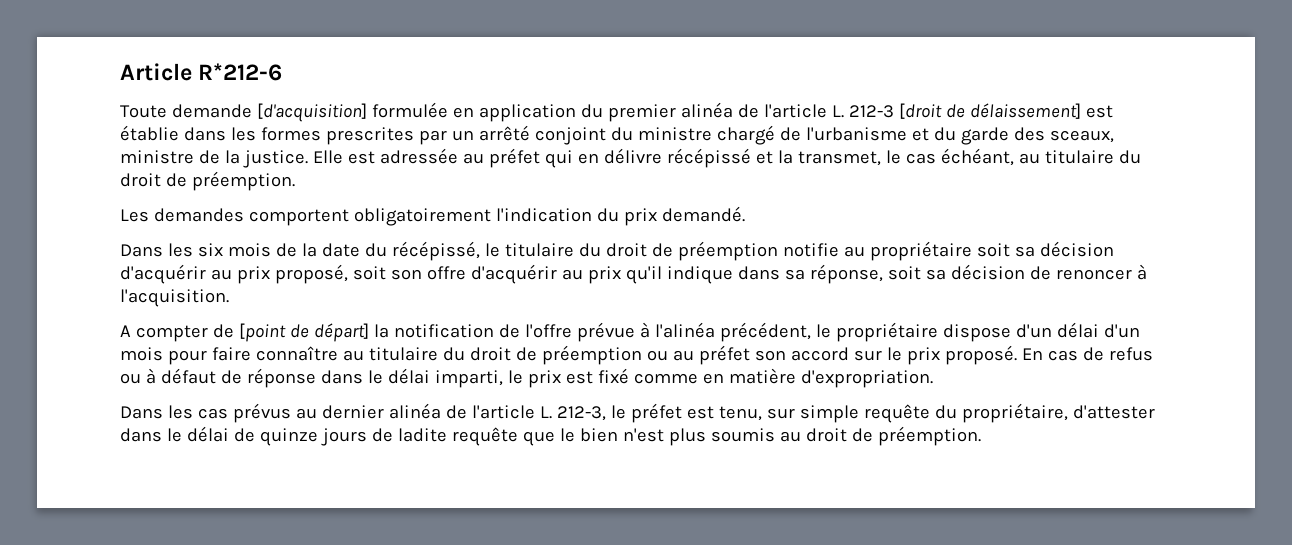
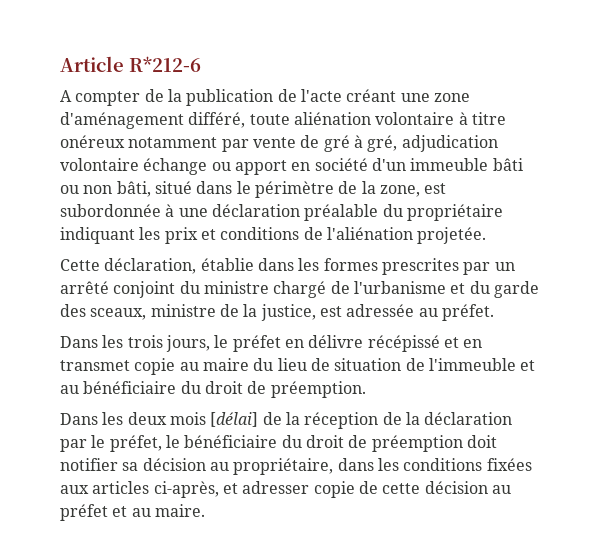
[120,102,1113,122] Toute demande [d'acquisition] formulée en application du premier alinéa de l'article L. 212-3 [droit de délaissement] est -> [60,89,470,106] [60,112,506,129] [60,135,498,152] [60,158,523,175] [60,181,447,198] [60,204,503,221] [60,227,487,244] [60,258,197,274] A compter de la publication de l'acte créant une zone d'aménagement différé, toute aliénation volontaire à titre onéreux notamment par vente de gré à gré, adjudication volontaire échange ou apport en société d'un immeuble bâti ou non bâti, situé dans le périmètre de la zone, est subordonnée à une déclaration préalable du propriétaire indiquant les prix et conditions de l'aliénation projetée. // Cette déclaration,
[242,150,343,168] justice. Elle -> [260,304,316,321] justice,
[488,148,1141,168] [120,171,295,191] [120,206,745,226] [120,241,1114,261] [120,264,1147,284] [120,289,229,307] [120,322,1140,342] [120,345,1153,365] [120,368,933,388] [120,403,1155,423] [120,426,981,446] préfet qui en délivre récépissé et la transmet, le cas échéant, au titulaire du droit de préemption. // Les demandes comportent obligatoirement l'indication du prix demandé. // Dans les six mois de la date du récépissé, le titulaire du droit de préemption notifie au propriétaire soit sa décision d'acquérir au prix proposé, soit son offre d'acquérir au prix qu'il indique dans sa réponse, soit sa décision de renoncer à l'acquisition. // A compter de [point de départ] la notification de l'offre prévue à l'alinéa précédent, le propriétaire dispose d'un délai d'un mois pour faire connaître au titulaire du droit de préemption ou au préfet son accord sur le prix proposé. En cas de refus ou à défaut de réponse dans le délai imparti, le prix est fixé comme en matière d'expropriation. // Dans les cas prévus au dernier alinéa de l'article L. 212-3, le préfet est tenu, sur simple requête du propriétaire, d'attester dans le délai de quinze jours de ladite requête que le bien n'est plus soumis au droit de préemption. -> [441,304,494,321] [60,335,483,352] [60,358,536,375] [60,381,366,398] [60,412,513,429] [60,435,497,452] [60,458,532,475] [60,481,511,498] [60,504,205,521] préfet. // Dans les trois jours, le préfet en délivre récépissé et en transmet copie au maire du lieu de situation de l'immeuble et au bénéficiaire du droit de préemption. // Dans les deux mois [délai] de la réception de la déclaration par le préfet, le bénéficiaire du droit de préemption doit notifier sa décision au propriétaire, dans les conditions fixées aux articles ci-après, et adresser copie de cette décision au préfet et au maire.

